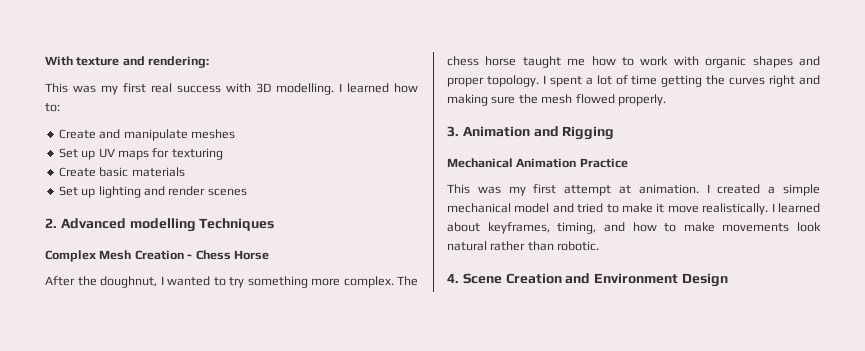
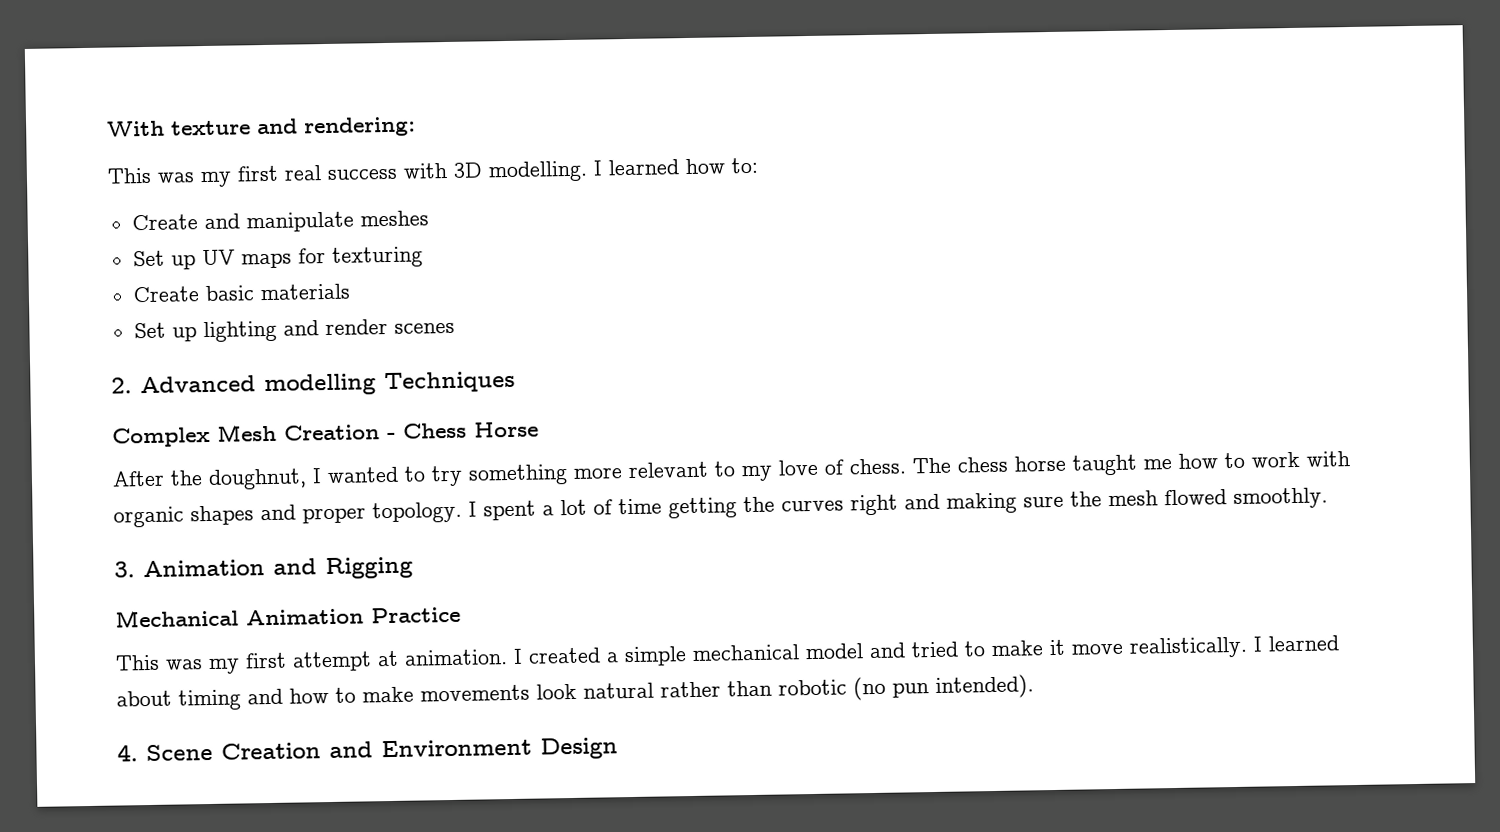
[343,276,394,288] complex. -> [628,458,906,482] relevant to my love of chess.
[617,94,666,106] properly. -> [1233,487,1328,509] smoothly.
[487,222,597,234] keyframes, timing, -> [178,689,241,711] timing
[557,241,600,251] robotic. -> [778,674,1034,701] robotic (no pun intended).

